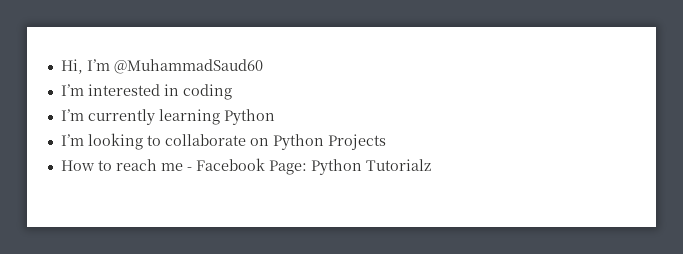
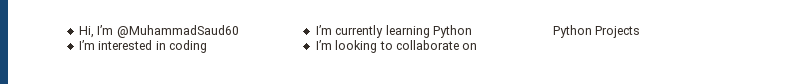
[60,158,431,175] // How to reach me - Facebook Page: Python Tutorialz -> (641, 32) none

